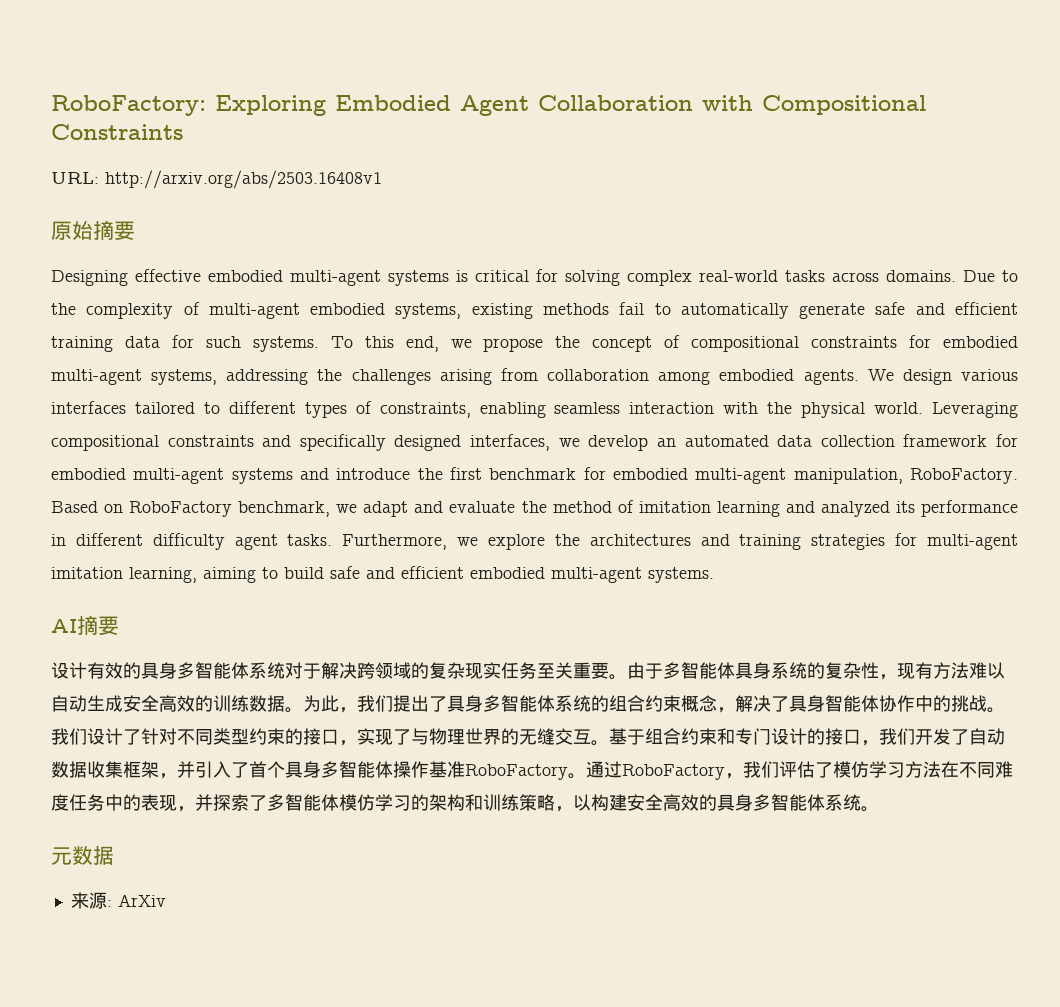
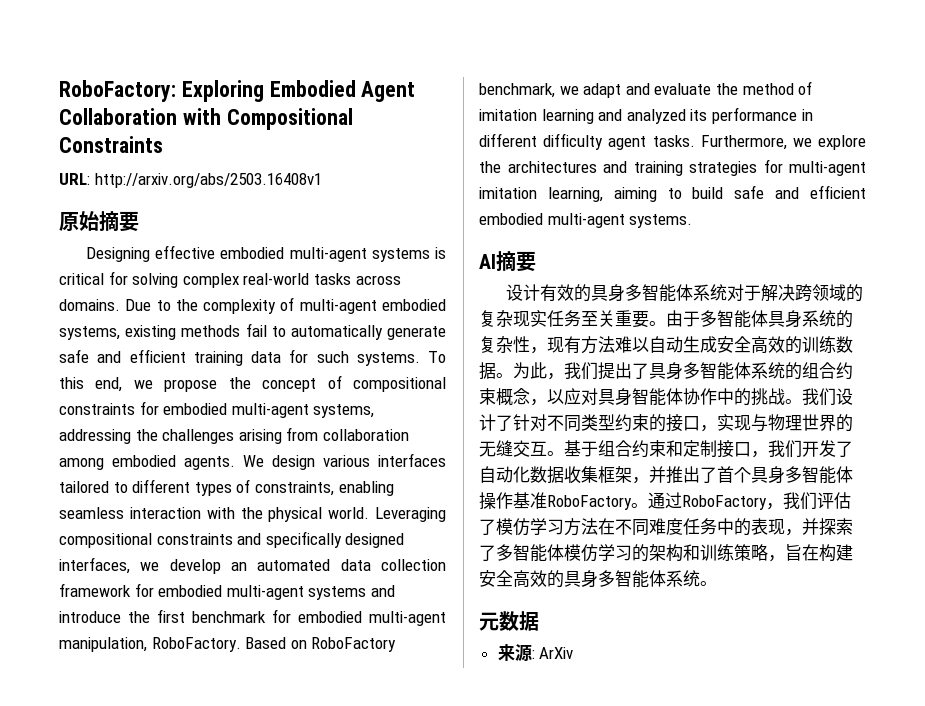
[735,695,789,712] 解决了 -> [547,388,598,405] 以应对
[393,729,411,745] 了 -> (751, 423) none
[735,728,825,745] 专门设计的 -> [683,440,717,457] 定制
(1005, 736) none -> [513,466,530,483] 化
[195,761,231,778] 引入 -> [666,466,700,484] 推出
[573,794,591,811] 以 -> [785,544,819,561] 旨在

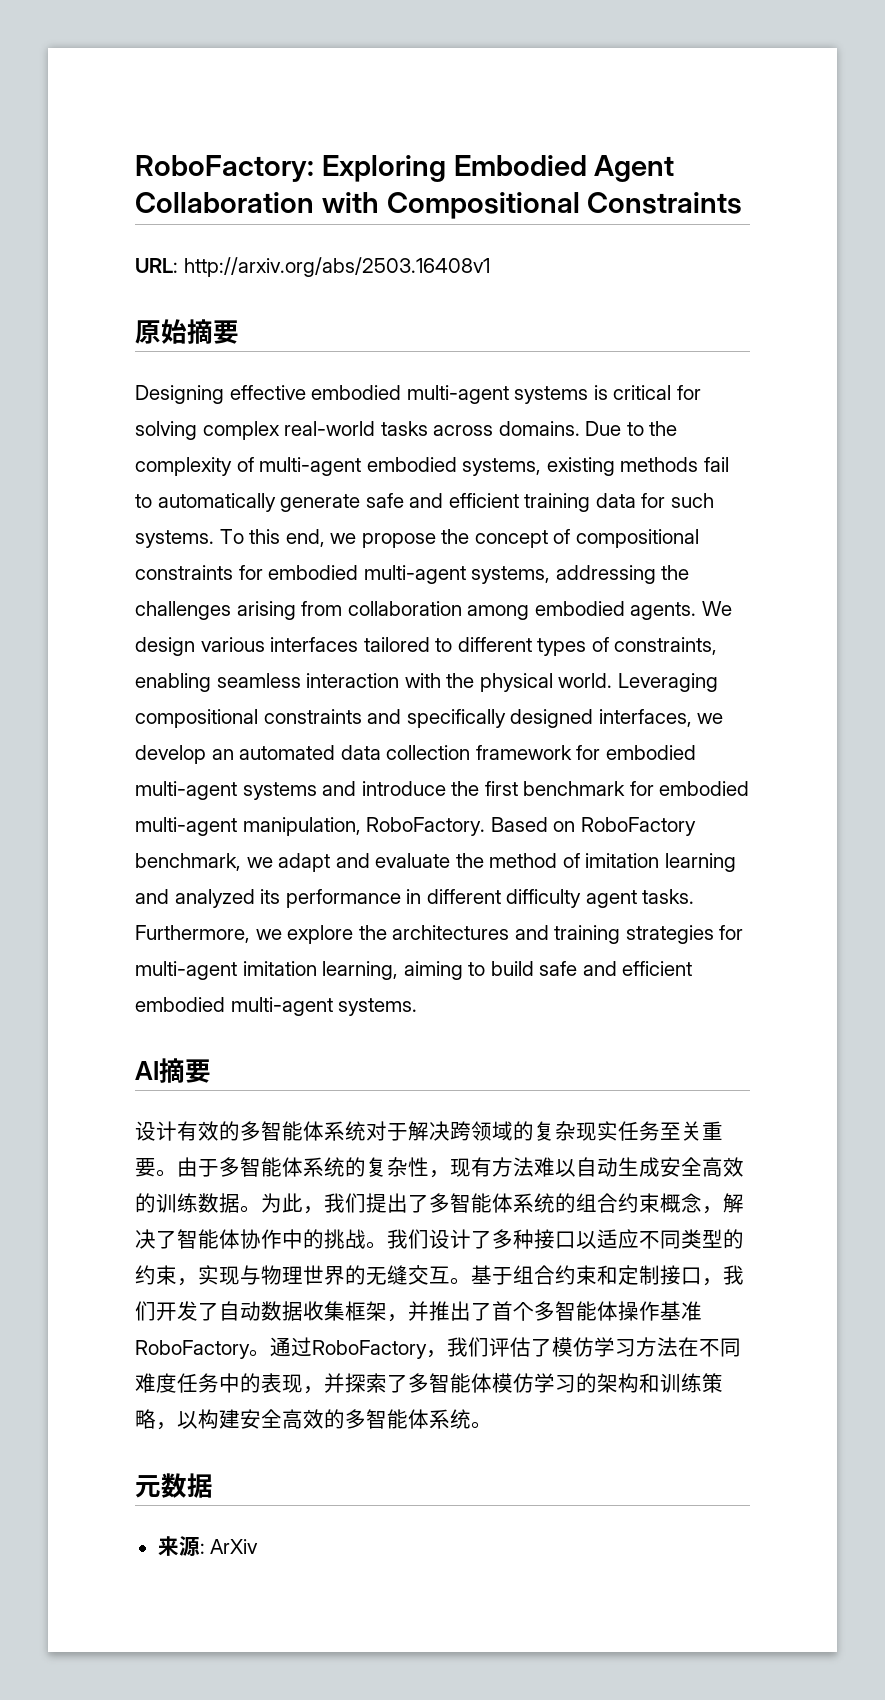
[590,284,625,302] 具身 -> (240, 1131) none
[768,310,802,328] 具身 -> (303, 1167) none
[649,362,683,380] 具身 -> (429, 1203) none
[547,388,632,406] 以应对具身 -> [723,1193,744,1213] [135,1229,177,1249] 解决了
[513,414,700,432] 针对不同类型约束的接口 -> [492,1229,744,1249] [135,1265,177,1285] 多种接口以适应不同类型的约束
[513,466,530,483] 化 -> (261, 1311) none
[751,466,785,484] 具身 -> (534, 1311) none
[785,544,819,561] 旨在 -> [177,1411,198,1429] 以
[564,570,598,588] 具身 -> (345, 1419) none

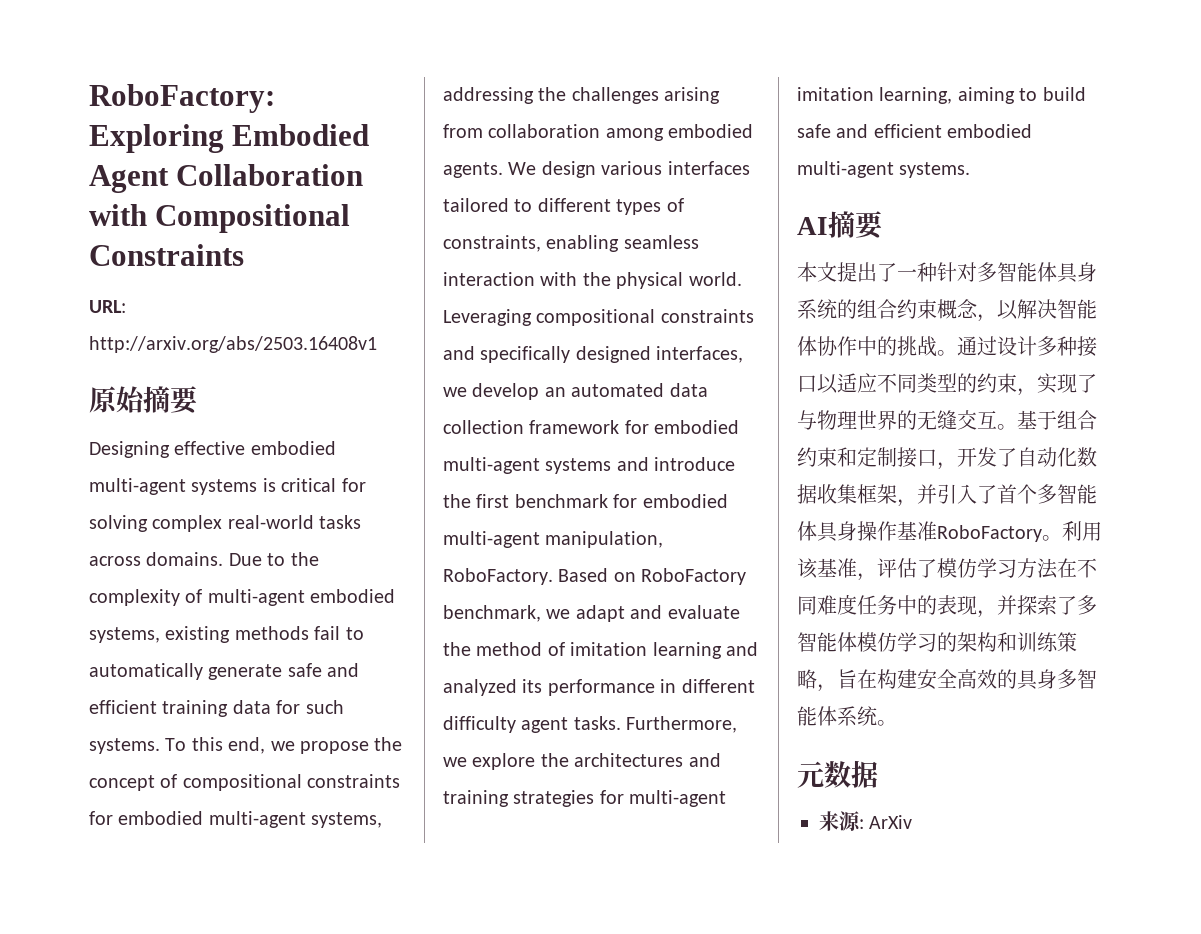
[135,1121,723,1141] [135,1157,744,1178] [135,1193,513,1214] 设计有效的多智能体系统对于解决跨领域的复杂现实任务至关重要。由于多智能体系统的复杂性，现有方法难以自动生成安全高效的训练数据。为此，我们提出了多智能体 -> [797,262,1097,283] 本文提出了一种针对多智能体具身
[723,1193,744,1213] [135,1229,177,1249] 解决了 -> [997,299,1057,320] 以解决
[387,1229,492,1249] 我们设计了 -> [957,336,1037,356] 通过设计
(240, 1275) none -> [1077,374,1097,393] 了
[723,1265,744,1285] [135,1301,156,1321] 我们 -> (957, 466) none
(261, 1311) none -> [1057,447,1077,467] 化
[429,1301,471,1321] 推出 -> [937,484,977,504] 引入
(618, 1311) none -> [817,521,857,542] 具身
[270,1337,489,1359] 通过RoboFactory，我们 -> [1062,521,1102,541] [797,558,877,581] 利用该基准，
[177,1411,198,1429] 以 -> [837,669,877,689] 旨在
(345, 1419) none -> [1017,669,1057,690] 具身

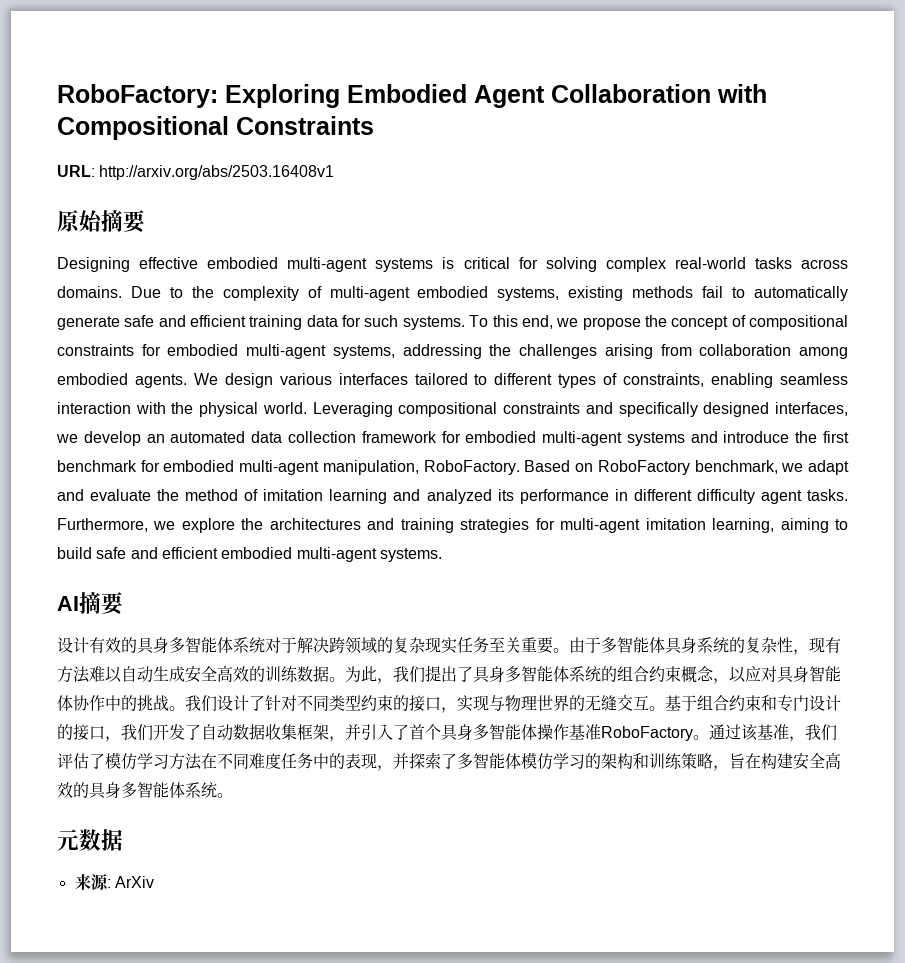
[797,262,977,282] 本文提出了一种针对 -> [57,637,601,654] 设计有效的具身多智能体系统对于解决跨领域的复杂现实任务至关重要。由于
(857, 309) none -> [745,637,841,655] [57,665,617,684] 复杂性，现有方法难以自动生成安全高效的训练数据。为此，我们提出了具身多智能体系统的
[1017,299,1057,319] 解决 -> [745,666,809,683] 应对具身
[957,336,1097,357] [797,373,1097,396] 通过设计多种接口以适应不同类型的约束，实现了 -> [185,695,489,713] 我们设计了针对不同类型约束的接口，实现
[857,447,957,470] 定制接口， -> [777,695,841,712] [57,724,153,742] 专门设计的接口，我们
[1057,447,1077,467] 化 -> (233, 732) none
[1037,484,1097,504] [797,521,857,542] 多智能体具身 -> [441,724,537,741] 具身多智能体
[1062,521,1102,541] 利用 -> [709,724,741,740] 通过
(877, 577) none -> [805,724,837,741] 我们

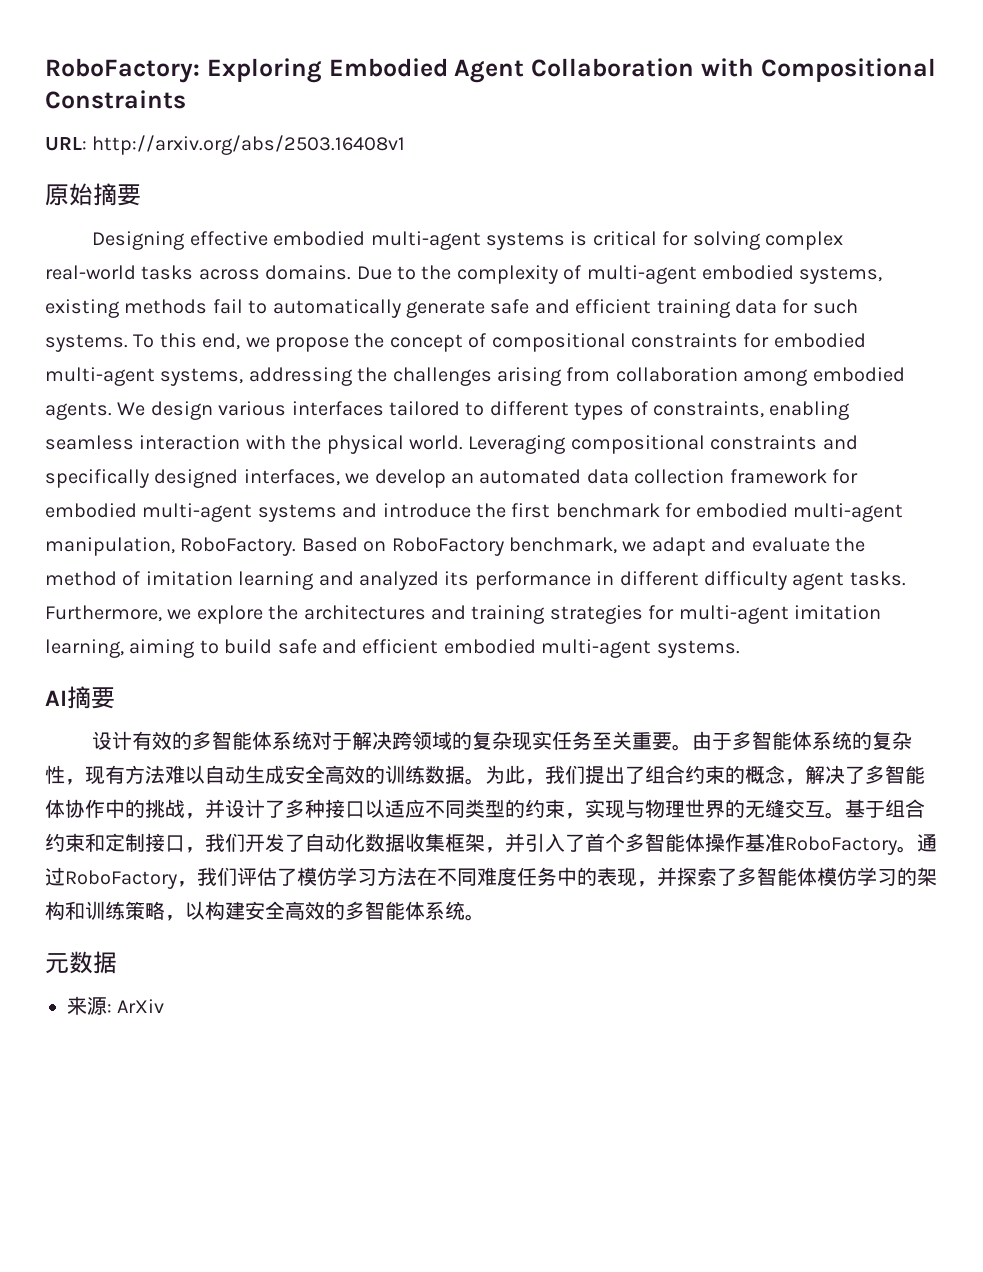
[137,637,169,654] 具身 -> (193, 740) none
[665,637,697,654] 具身 -> (813, 740) none
[473,666,809,684] 具身多智能体系统的组合约束概念，以应对具身 -> [645,765,885,785] 组合约束的概念，解决了多
[169,695,441,712] 。我们设计了针对不同类型约束的接口 -> [185,799,565,819] ，并设计了多种接口以适应不同类型的约束
[777,695,841,712] [57,724,73,740] 专门设计的 -> [105,833,145,852] 定制
(233, 732) none -> [345,833,365,852] 化
[441,724,473,741] 具身 -> (625, 842) none
[741,724,789,741] 该基准 -> [65,870,177,889] RoboFactory
[729,753,761,769] 旨在 -> [185,901,205,920] 以
[89,782,121,799] 具身 -> (345, 910) none

